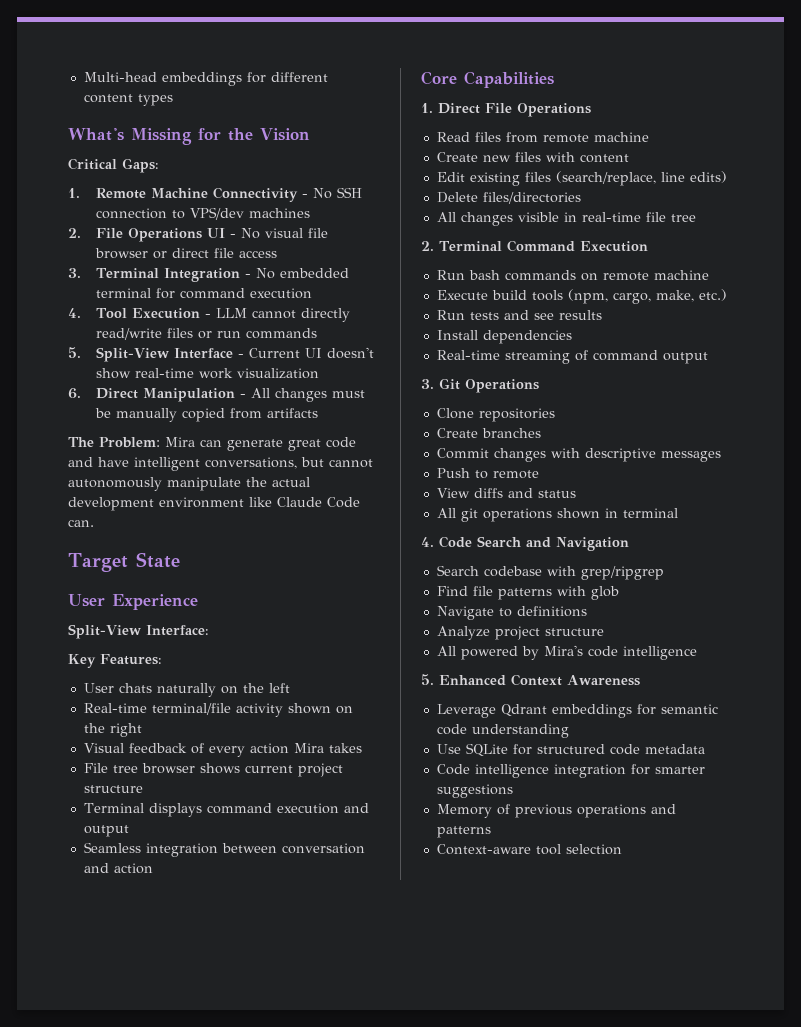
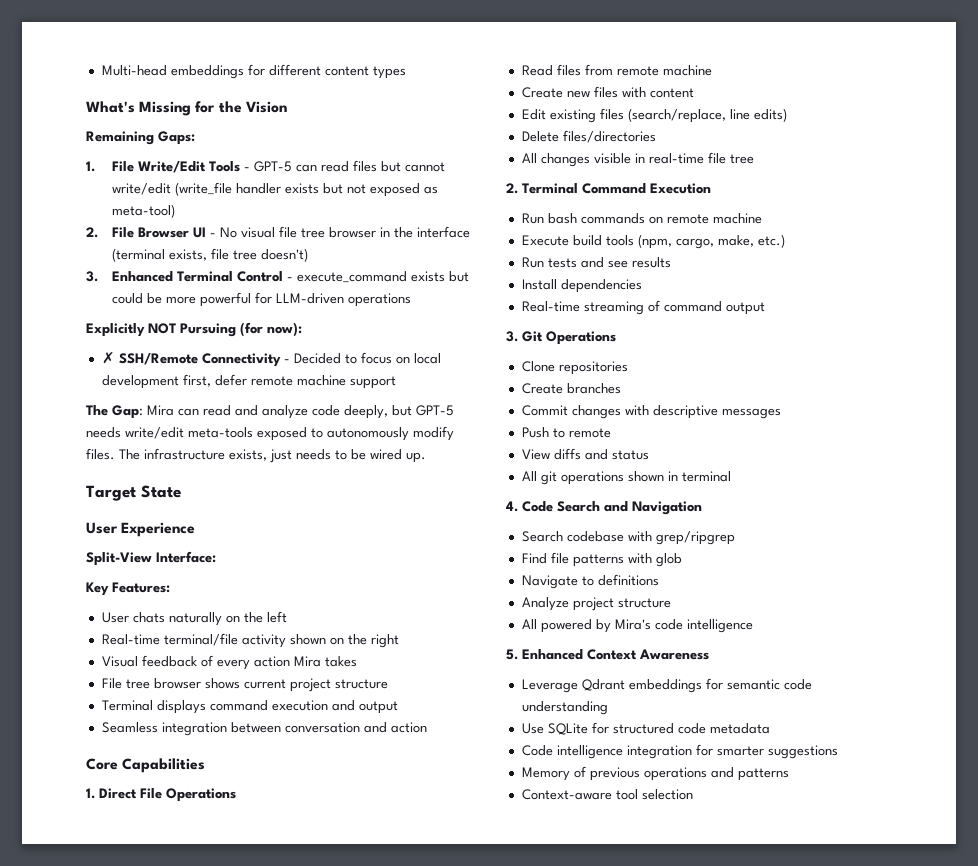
[68,158,117,170] Critical -> [86,131,154,145] Remaining
[96,187,363,202] [96,207,311,220] Remote Machine Connectivity - No SSH connection to VPS/dev machines -> [112,160,446,173] [112,182,439,197] [112,204,176,218] File Write/Edit Tools - GPT-5 can read files but cannot write/edit (write_file handler exists but not exposed as meta-tool)
[128,228,203,242] Operations -> [138,227,190,238] Browser
[95,248,278,259] [68,268,350,282] [96,288,313,299] [68,308,351,322] [96,328,318,340] [68,347,375,362] [96,368,320,379] [68,388,366,402] [95,408,319,422] [68,437,160,448] browser or direct file access // 3. Terminal Integration - No embedded terminal for command execution // 4. Tool Execution - LLM cannot directly read/write files or run commands // 5. Split-View Interface - Current UI doesn't show real-time work visualization // 6. Direct Manipulation - All changes must be manually copied from artifacts // The Problem: -> [301,226,471,238] [112,248,309,262] [86,271,470,283] [112,292,412,307] [86,322,302,337] [101,352,441,367] [101,374,396,389] [86,405,143,419] tree browser in the interface (terminal exists, file tree doesn't) // 3. Enhanced Terminal Control - execute_command exists but could be more powerful for LLM-driven operations // Explicitly NOT Pursuing (for now): // ✗ SSH/Remote Connectivity - Decided to focus on local development first, defer remote machine support // The Gap:
[227,437,356,451] [68,457,373,471] [68,477,310,491] [68,497,360,511] [68,519,94,527] generate great code and have intelligent conversations, but cannot autonomously manipulate the actual development environment like Claude Code can. -> [203,405,454,419] [86,426,454,441] [86,448,426,463] read and analyze code deeply, but GPT-5 needs write/edit meta-tools exposed to autonomously modify files. The infrastructure exists, just needs to be wired up.

